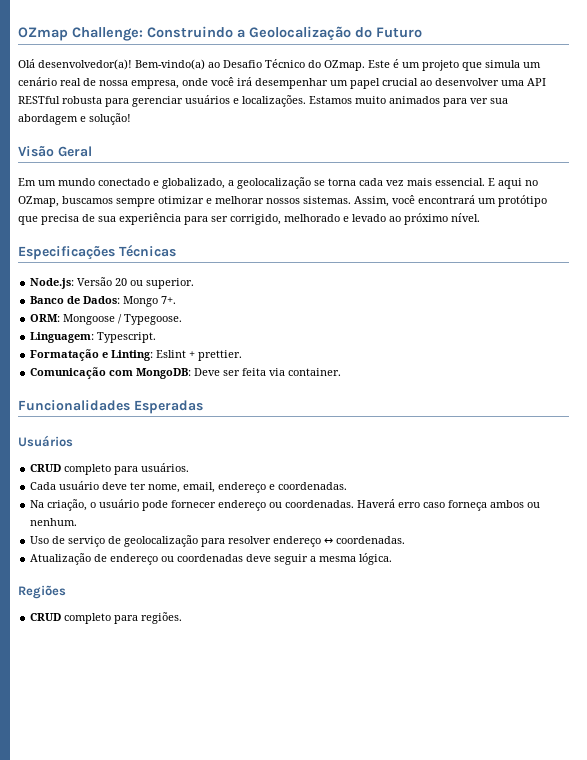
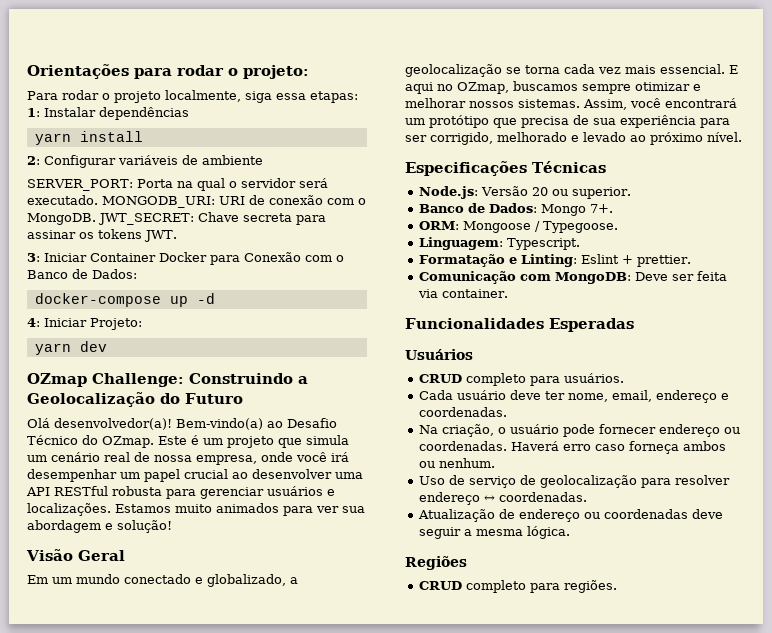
(18, 34) none -> [27,64,309,79] [27,90,358,103] [27,107,189,120] [34,131,143,145] [27,155,263,168] [27,178,328,191] [27,195,366,208] [27,212,326,225] [27,229,177,242] [27,252,344,265] [27,269,137,279] [34,293,215,307] [27,318,142,330] [34,341,107,355] Orientações para rodar o projeto: // Para rodar o projeto localmente, siga essa etapas: 1: Instalar dependências // yarn install // 2: Configurar variáveis de ambiente // SERVER_PORT: Porta na qual o servidor será executado. MONGODB_URI: URI de conexão com o MongoDB. JWT_SECRET: Chave secreta para assinar os tokens JWT. // 3: Iniciar Container Docker para Conexão com o Banco de Dados: // docker-compose up -d // 4: Iniciar Projeto: // yarn dev //

